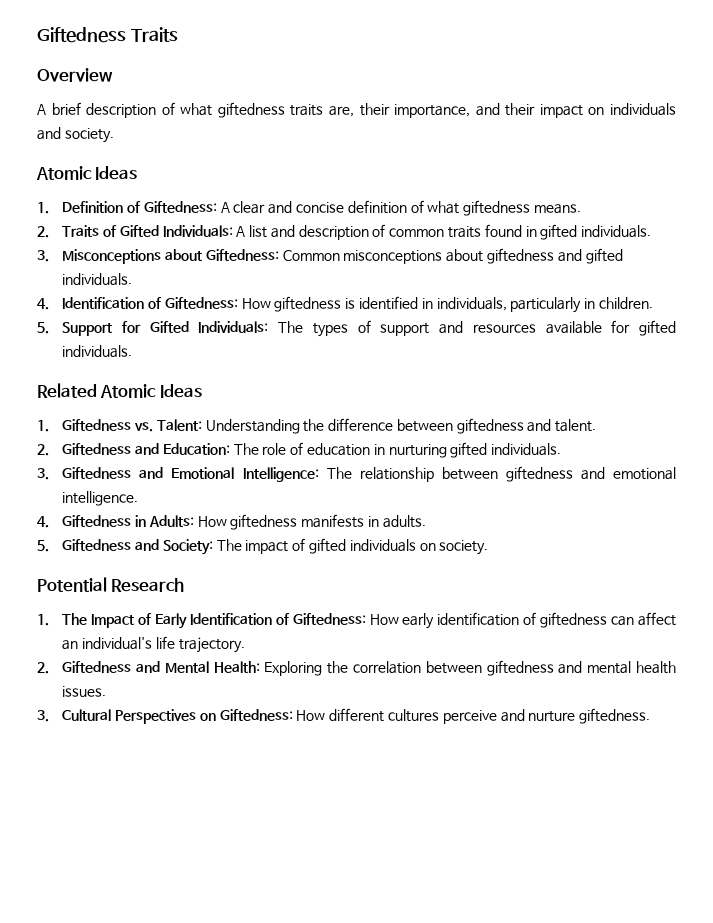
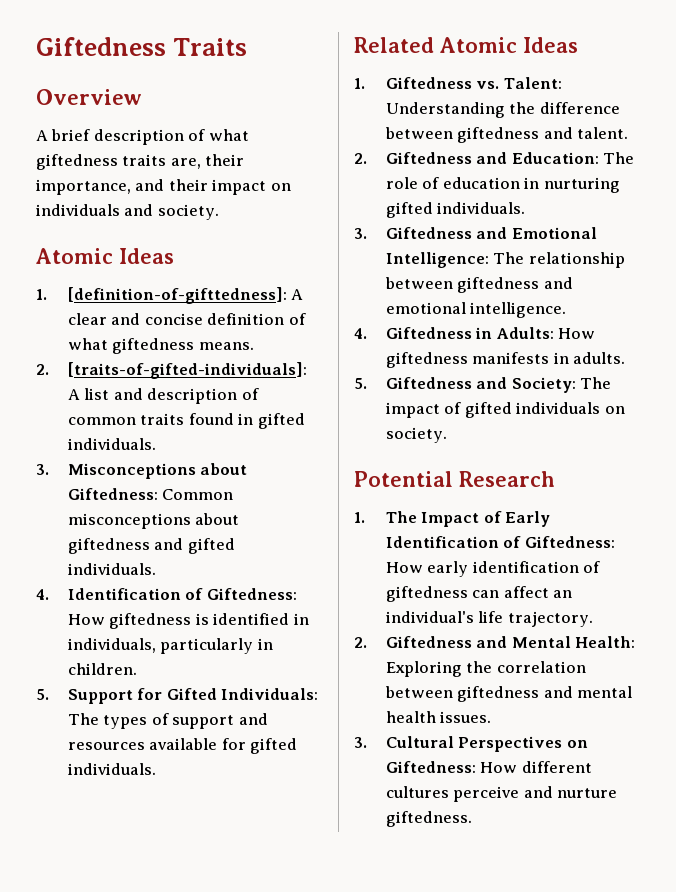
[62,201,217,213] Definition of Giftedness: -> [67,287,287,304] [definition-of-gifttedness]:
[62,225,233,237] Traits of Gifted Individuals: -> [67,362,307,379] [traits-of-gifted-individuals]:

